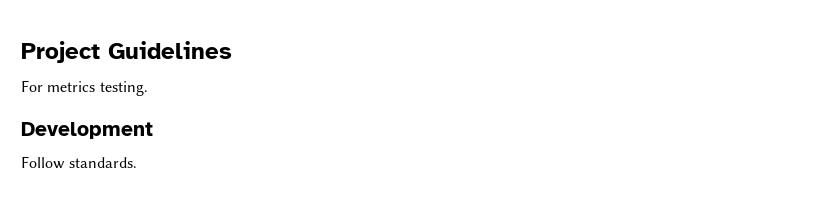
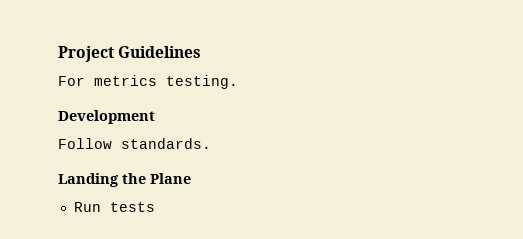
(138, 162) none -> [58,173,191,187] [73,202,155,212] // Landing the Plane // Run tests

